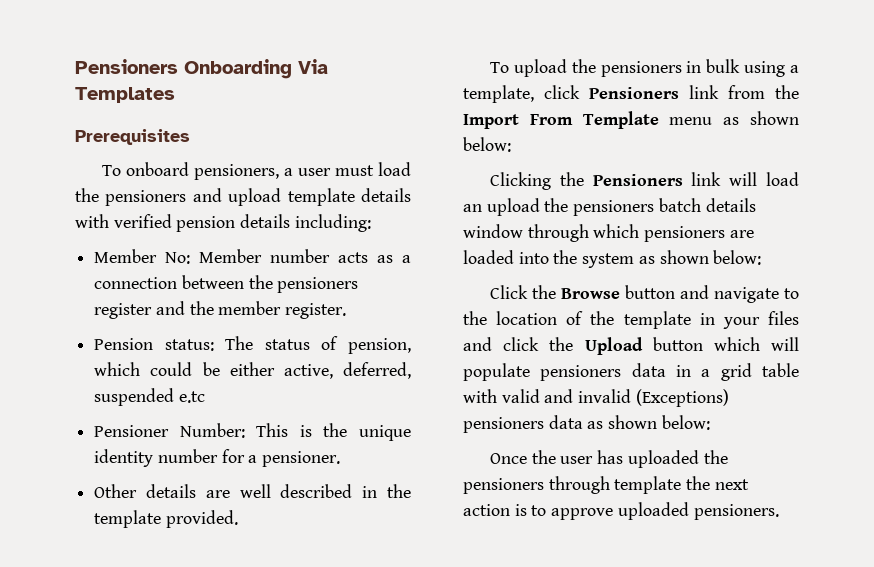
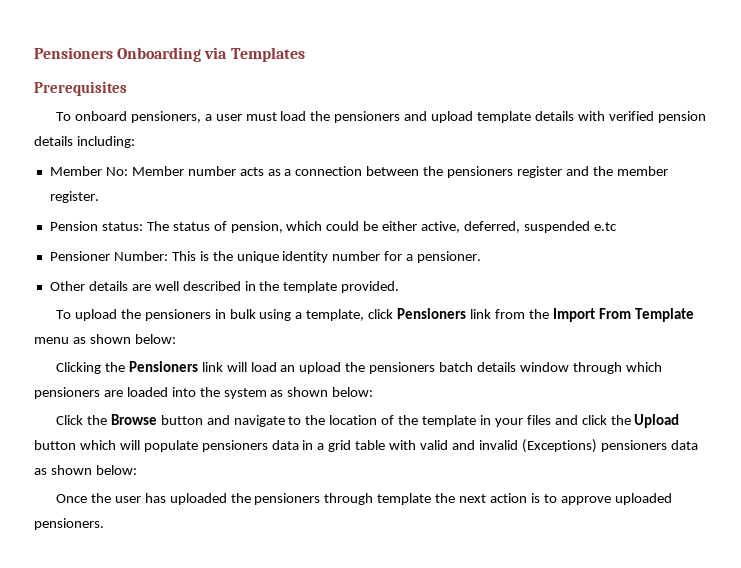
[298,59,328,74] Via -> [204,47,228,59] via

